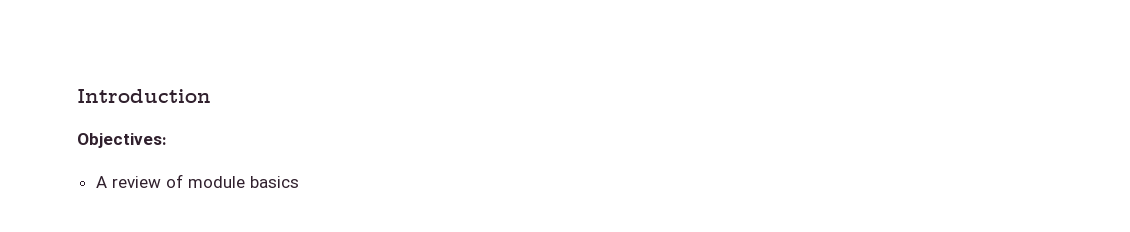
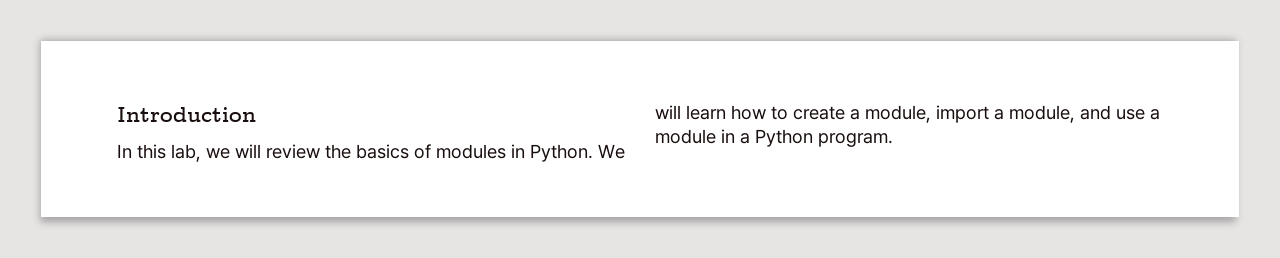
[77,133,167,148] [95,174,299,188] Objectives: // A review of module basics -> [117,144,625,162] [655,105,1160,123] [655,129,893,147] In this lab, we will review the basics of modules in Python. We will learn how to create a module, import a module, and use a module in a Python program.

